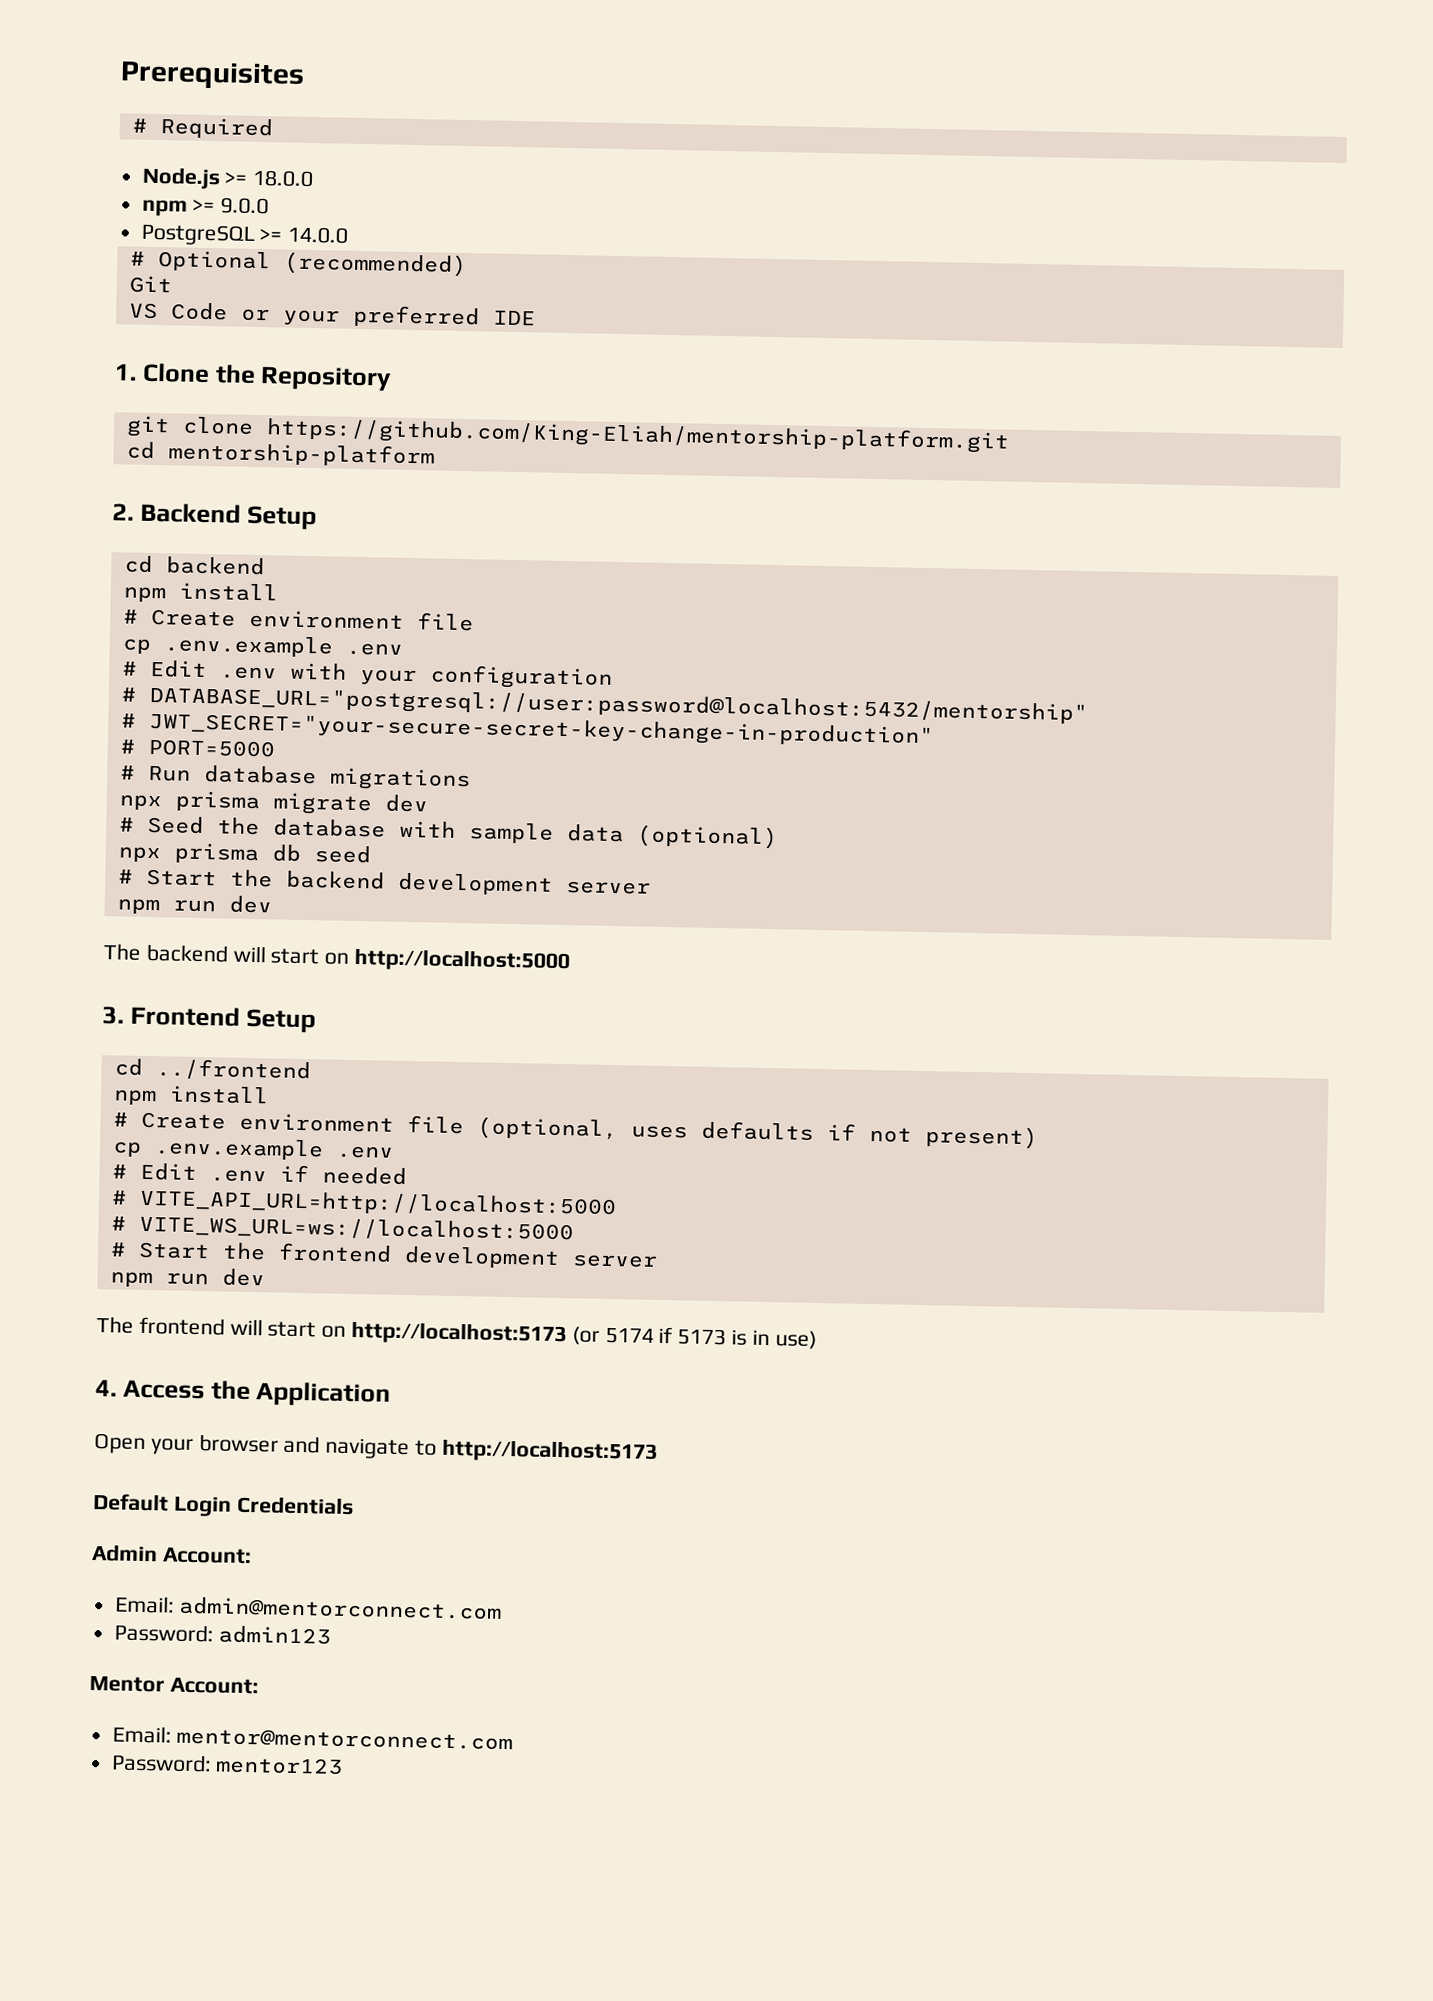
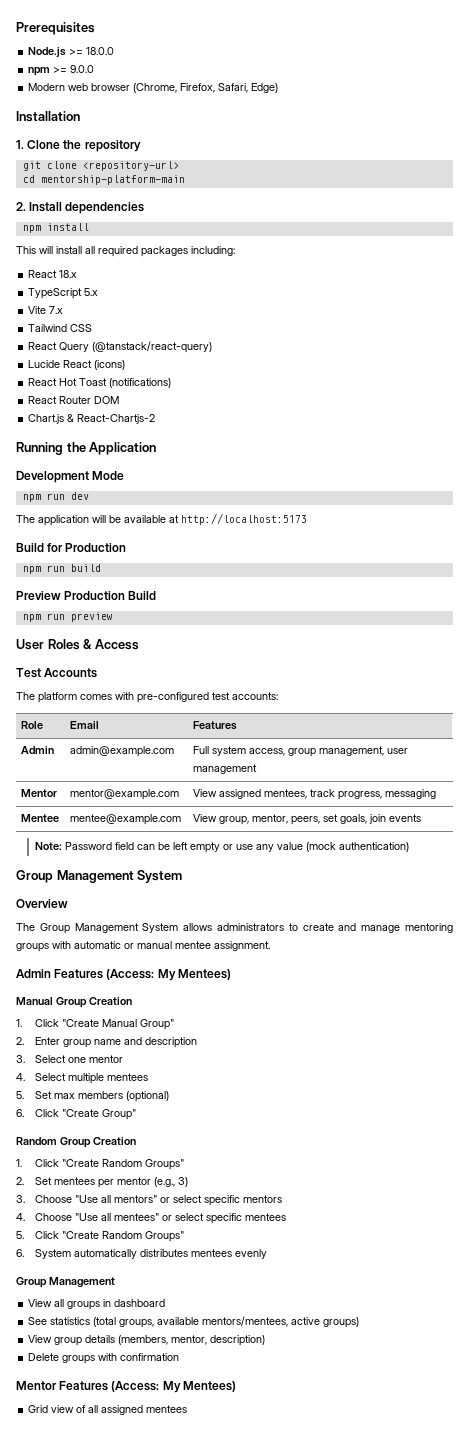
[131,117,273,140] // # Required -> (95, 28) none
[140,223,349,246] [129,250,467,278] [128,275,172,294] [128,302,536,329] PostgreSQL >= 14.0.0 // # Optional (recommended) // Git // VS Code or your preferred IDE -> [28,83,279,93] [16,111,80,122] Modern web browser (Chrome, Firefox, Safari, Edge) // Installation
[260,366,393,392] Repository -> [84,140,141,152] repository
[265,417,1010,454] [125,441,435,468] [112,502,317,531] [123,555,265,576] [122,582,278,603] [122,608,474,632] [121,634,403,658] [121,659,613,690] [120,685,1088,726] [120,711,934,749] [119,738,275,758] [119,765,471,792] [118,790,428,816] [118,815,778,850] [117,842,371,865] [117,868,651,896] [116,895,272,915] [103,943,571,974] [102,1005,316,1034] [113,1058,311,1082] [112,1085,269,1106] [112,1111,1038,1150] [111,1137,394,1161] [111,1162,407,1186] [110,1188,617,1219] [110,1214,574,1243] [109,1241,658,1269] [109,1268,265,1288] [96,1316,817,1349] [95,1379,392,1408] [94,1433,658,1464] [93,1493,354,1517] [92,1544,252,1565] [114,1595,503,1620] [113,1623,332,1645] [89,1675,259,1695] [111,1725,514,1751] [110,1753,344,1775] https://github.com/King-Eliah/mentorship-platform.git // cd mentorship-platform // 2. Backend Setup // cd backend // npm install // # Create environment file // cp .env.example .env // # Edit .env with your configuration // # DATABASE_URL="postgresql://user:password@localhost:5432/mentorship" // # JWT_SECRET="your-secure-secret-key-change-in-production" // # PORT=5000 // # Run database migrations // npx prisma migrate dev // # Seed the database with sample data (optional) // npx prisma db seed // # Start the backend development server // npm run dev // The backend will start on http://localhost:5000 // 3. Frontend Setup // cd ../frontend // npm install // # Create environment file (optional, uses defaults if not present) // cp .env.example .env // # Edit .env if needed // # VITE_API_URL=http://localhost:5000 // # VITE_WS_URL=ws://localhost:5000 // # Start the frontend development server // npm run dev // The frontend will start on http://localhost:5173 (or 5174 if 5173 is in use) // 4. Access the Application // Open your browser and navigate to http://localhost:5173 // Default Login Credentials // Admin Account: // Email: admin@mentorconnect.com // Password: admin123 // Mentor Account: // Email: mentor@mentorconnect.com // Password: mentor123 -> [82,161,179,171] [22,175,185,185] [16,202,145,214] [22,223,89,233] [16,246,235,257] [28,270,78,278] [28,288,99,299] [28,306,64,314] [28,324,93,332] [28,341,213,353] [28,360,126,370] [28,378,172,388] [28,396,120,404] [28,414,156,424] [16,442,157,455] [16,471,125,483] [22,492,89,502] [16,513,307,526] [16,543,127,552] [22,564,101,574] [16,591,157,600] [22,612,113,622] [16,639,139,650] [16,668,98,678] [16,692,278,703] [21,721,44,729] [70,721,100,729] [193,721,238,730] [21,746,55,754] [70,746,175,757] [193,746,409,757] [193,764,258,774] [21,789,58,797] [70,789,180,800] [193,789,437,800] [21,814,60,822] [70,814,182,825] [193,814,422,825] [34,842,409,853] [16,870,183,883] [16,899,68,908] [16,923,454,934] [16,941,270,952] [16,969,231,981] [16,997,132,1008] [16,1019,174,1030] [16,1037,197,1048] [16,1055,123,1063] [16,1073,148,1084] [16,1091,169,1102] [16,1109,136,1120] [16,1137,136,1148] [16,1159,184,1170] [16,1177,188,1188] [16,1195,282,1206] [16,1213,286,1224] [16,1231,184,1242] [16,1249,267,1259] [16,1277,115,1288] [28,1299,166,1310] [28,1316,360,1328] [28,1335,266,1346] [28,1353,180,1364] [16,1381,236,1393] [28,1405,188,1415] <repository-url> // cd mentorship-platform-main // 2. Install dependencies // npm install // This will install all required packages including: // React 18.x // TypeScript 5.x // Vite 7.x // Tailwind CSS // React Query (@tanstack/react-query) // Lucide React (icons) // React Hot Toast (notifications) // React Router DOM // Chart.js & React-Chartjs-2 // Running the Application // Development Mode // npm run dev // The application will be available at http://localhost:5173 // Build for Production // npm run build // Preview Production Build // npm run preview // User Roles & Access // Test Accounts // The platform comes with pre-configured test accounts: // Role | Email | Features // Admin | admin@example.com | Full system access, group management, user management // Mentor | mentor@example.com | View assigned mentees, track progress, messaging // Mentee | mentee@example.com | View group, mentor, peers, set goals, join events // Note: Password field can be left empty or use any value (mock authentication) // Group Management System // Overview // The Group Management System allows administrators to create and manage mentoring groups with automatic or manual mentee assignment. // Admin Features (Access: My Mentees) // Manual Group Creation // 1. Click "Create Manual Group" // 2. Enter group name and description // 3. Select one mentor // 4. Select multiple mentees // 5. Set max members (optional) // 6. Click "Create Group" // Random Group Creation // 1. Click "Create Random Groups" // 2. Set mentees per mentor (e.g., 3) // 3. Choose "Use all mentors" or select specific mentors // 4. Choose "Use all mentees" or select specific mentees // 5. Click "Create Random Groups" // 6. System automatically distributes mentees evenly // Group Management // View all groups in dashboard // See statistics (total groups, available mentors/mentees, active groups) // View group details (members, mentor, description) // Delete groups with confirmation // Mentor Features (Access: My Mentees) // Grid view of all assigned mentees

